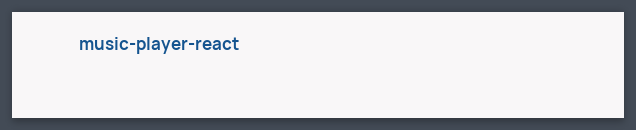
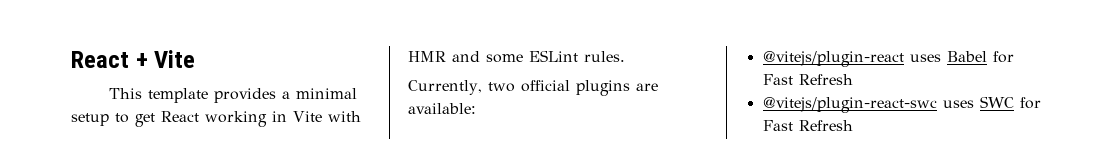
[79,37,239,54] music-player-react -> [71,50,196,68] [108,88,357,103] [71,111,361,127] [408,50,625,63] [408,80,658,96] [408,103,476,114] [762,51,1014,67] [762,74,853,85] [762,96,1041,113] [762,120,853,131] React + Vite // This template provides a minimal setup to get React working in Vite with HMR and some ESLint rules. // Currently, two official plugins are available: // @vitejs/plugin-react uses Babel for Fast Refresh // @vitejs/plugin-react-swc uses SWC for Fast Refresh

